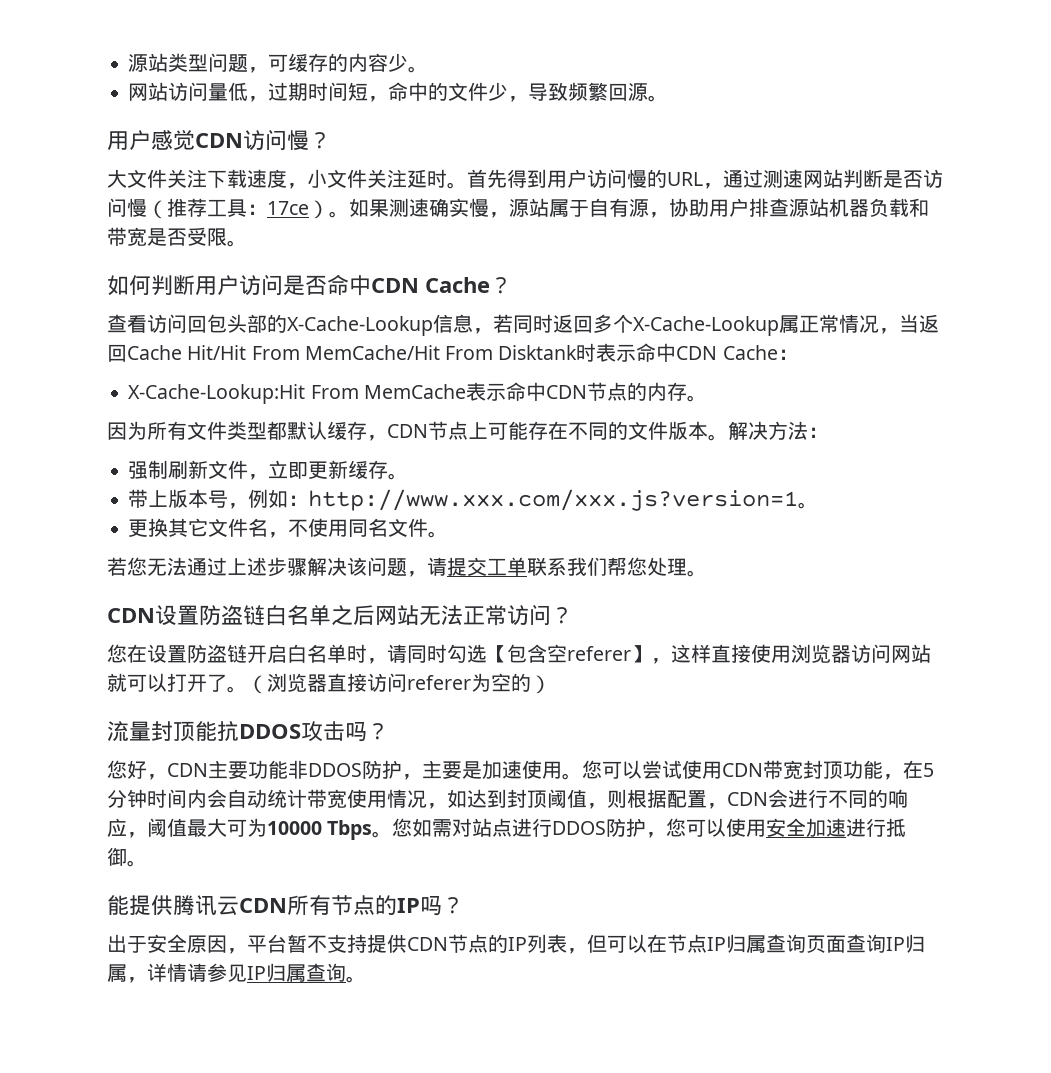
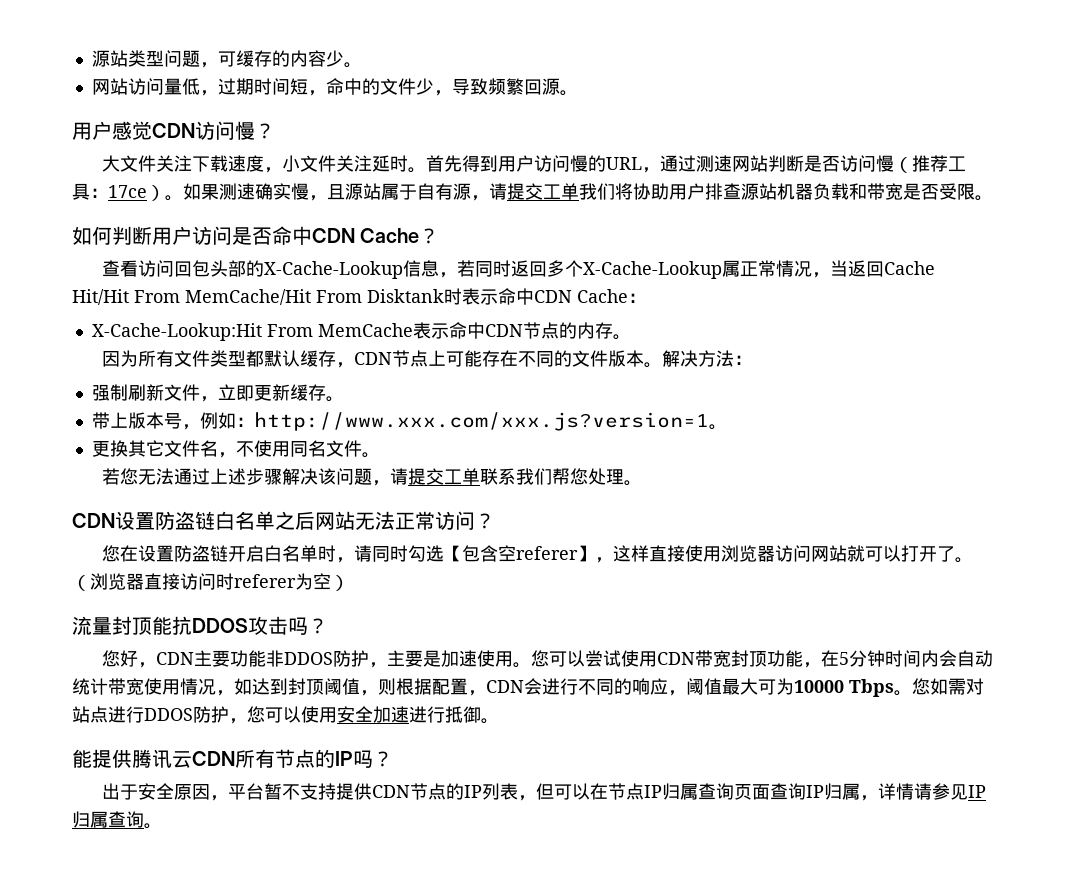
(509, 215) none -> [327,184,345,200] 且
(669, 215) none -> [489,183,633,200] 请提交工单我们将
(407, 682) none -> [216,573,234,590] 时
[511,673,531,692] 的 -> (331, 581) none

